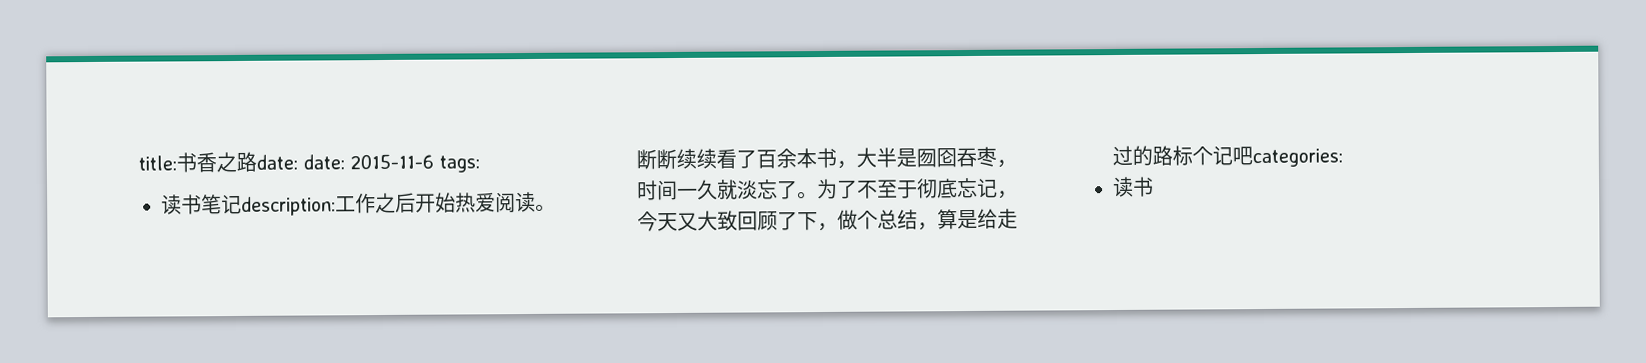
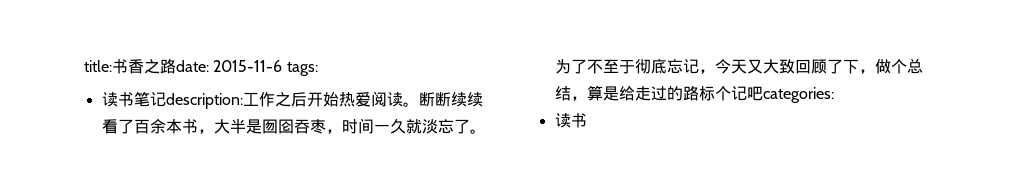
[303,154,345,170] date: -> (209, 66) none

